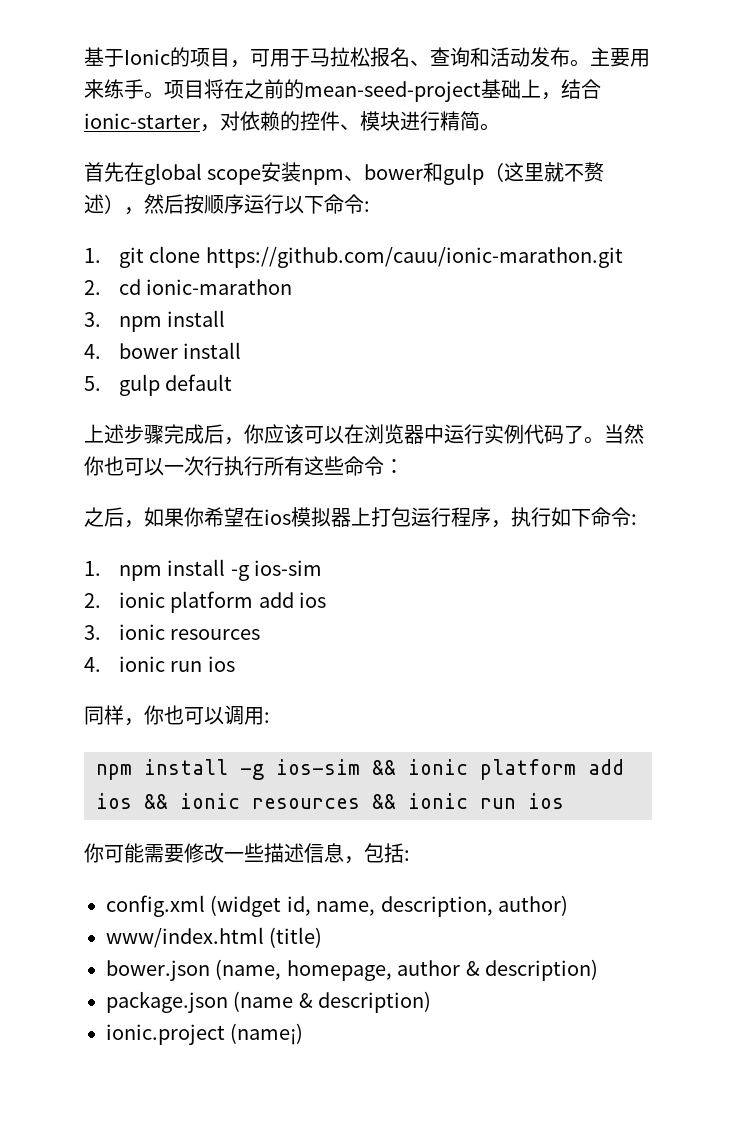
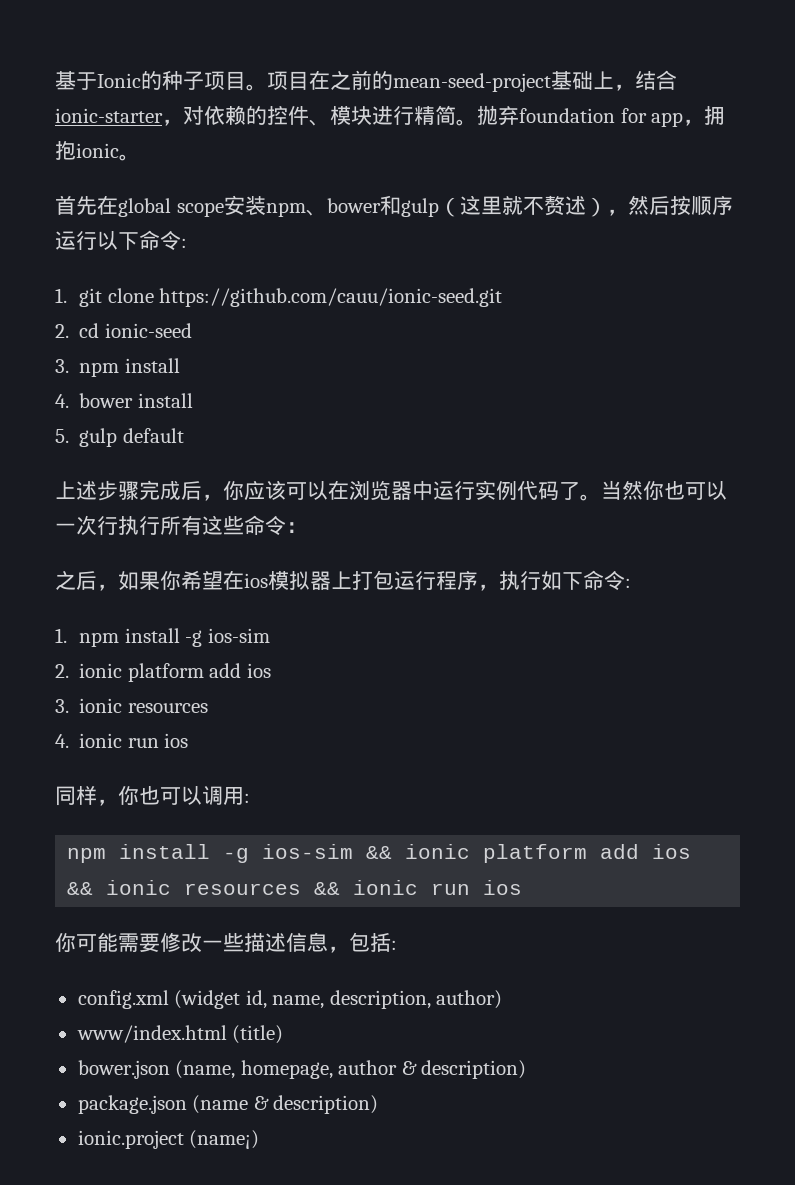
[190,47,650,68] [84,79,224,99] 项目，可用于马拉松报名、查询和活动发布。主要用来练手。项目将 -> [162,70,309,91] 种子项目。项目
(500, 127) none -> [477,105,726,127] [55,140,140,161] 抛弃foundation for app，拥抱ionic。
[205,247,623,268] https://github.com/cauu/ionic-marathon.git -> [159,288,503,307] https://github.com/cauu/ionic-seed.git
[146,279,293,295] ionic-marathon -> [104,323,192,338] ionic-seed

